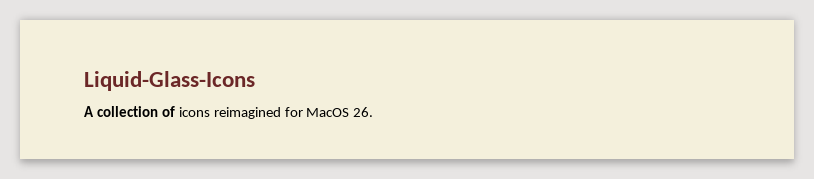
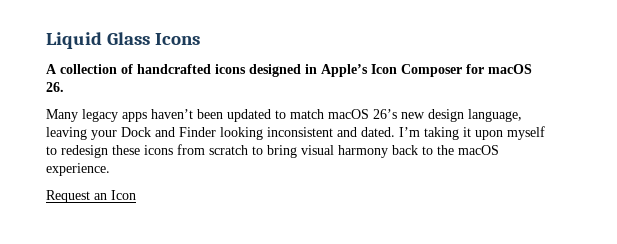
[84,71,255,91] Liquid-Glass-Icons -> [46,32,201,49] Liquid Glass Icons
[178,107,374,119] icons reimagined for MacOS 26. -> [137,64,532,77] [46,82,64,92] [46,109,522,122] [46,126,545,140] [46,144,499,158] [46,163,110,176] [46,190,136,203] handcrafted icons designed in Apple’s Icon Composer for macOS 26. // Many legacy apps haven’t been updated to match macOS 26’s new design language, leaving your Dock and Finder looking inconsistent and dated. I’m taking it upon myself to redesign these icons from scratch to bring visual harmony back to the macOS experience. // Request an Icon

